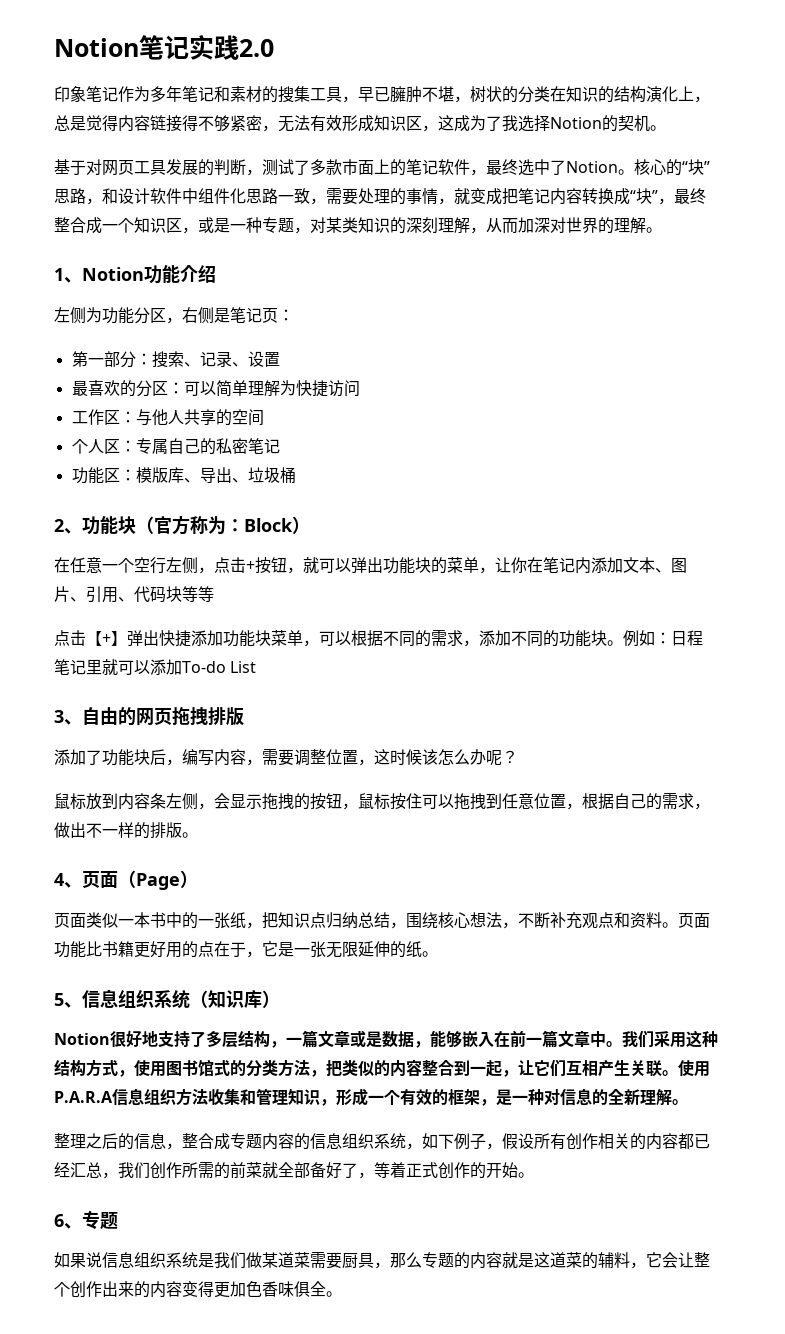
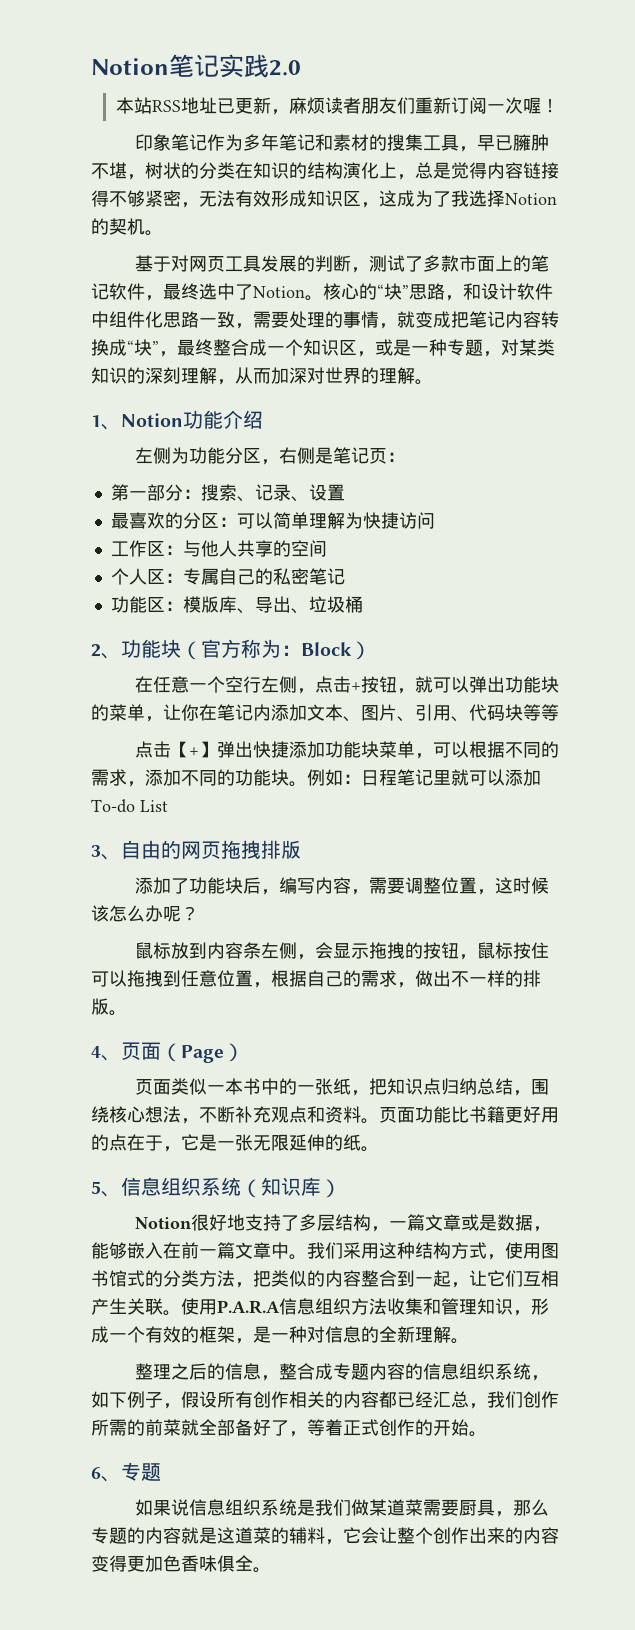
(274, 48) none -> [115,97,559,115] // 本站RSS地址已更新，麻烦读者朋友们重新订阅一次喔！

